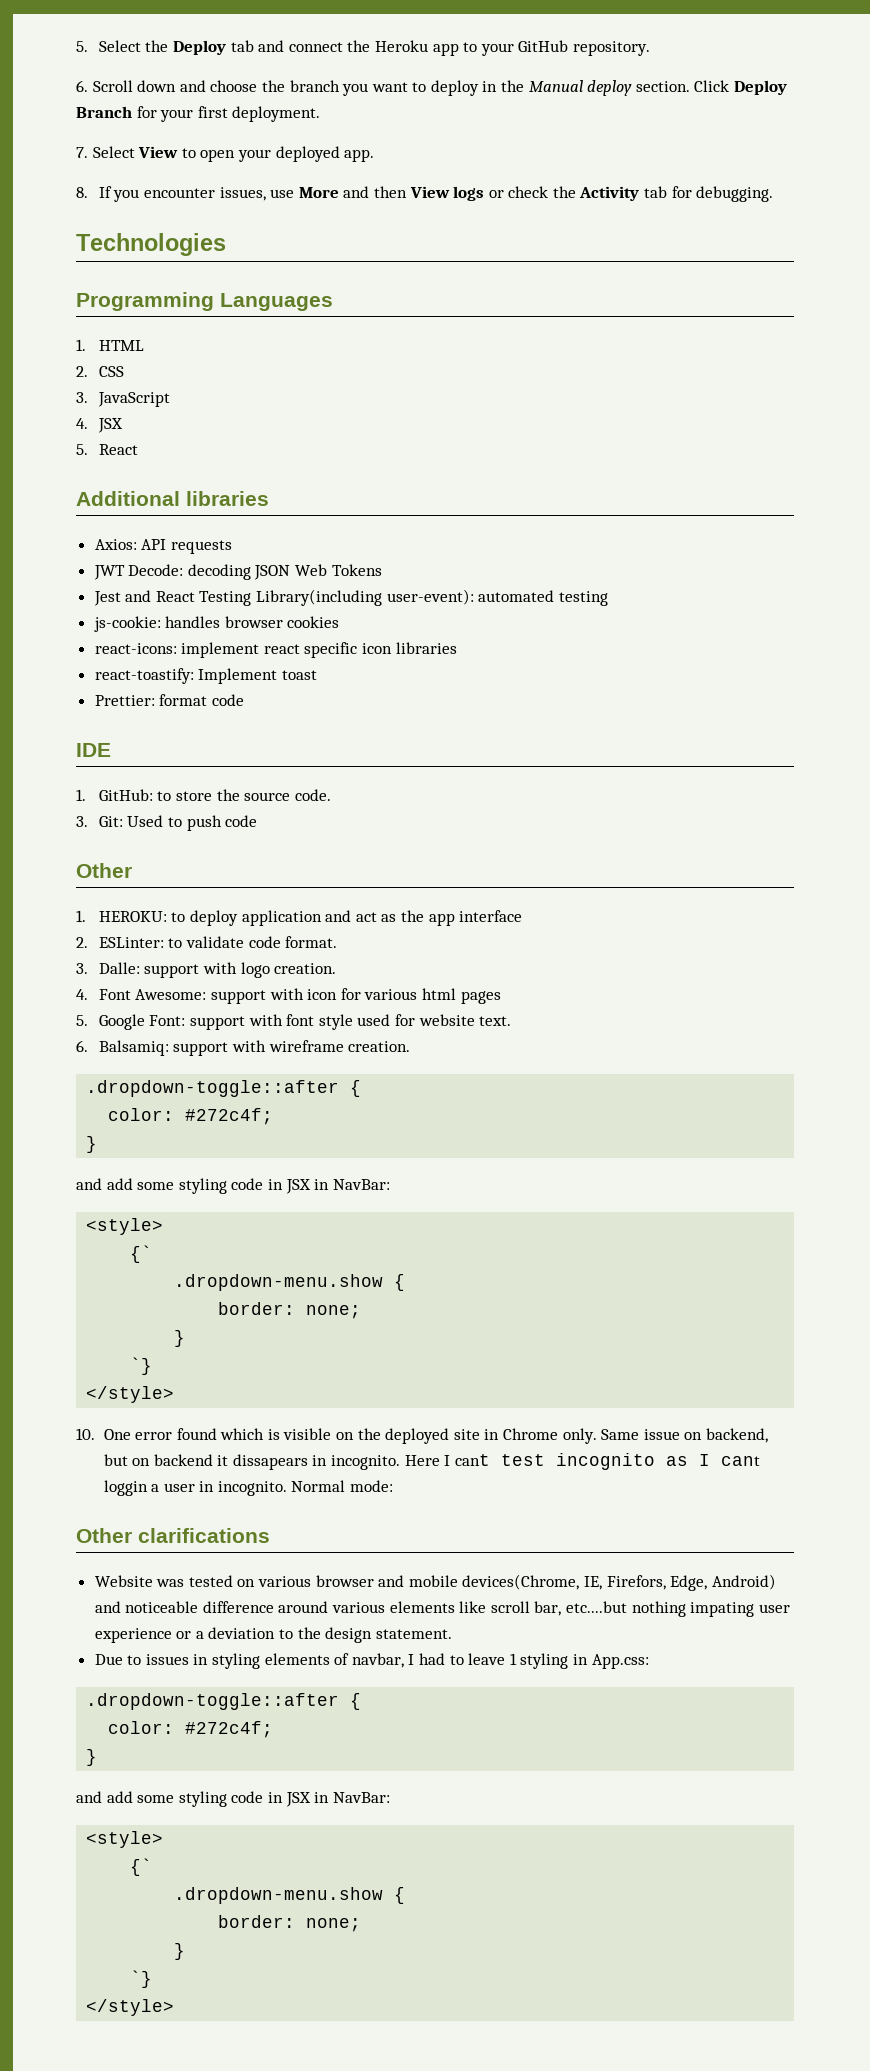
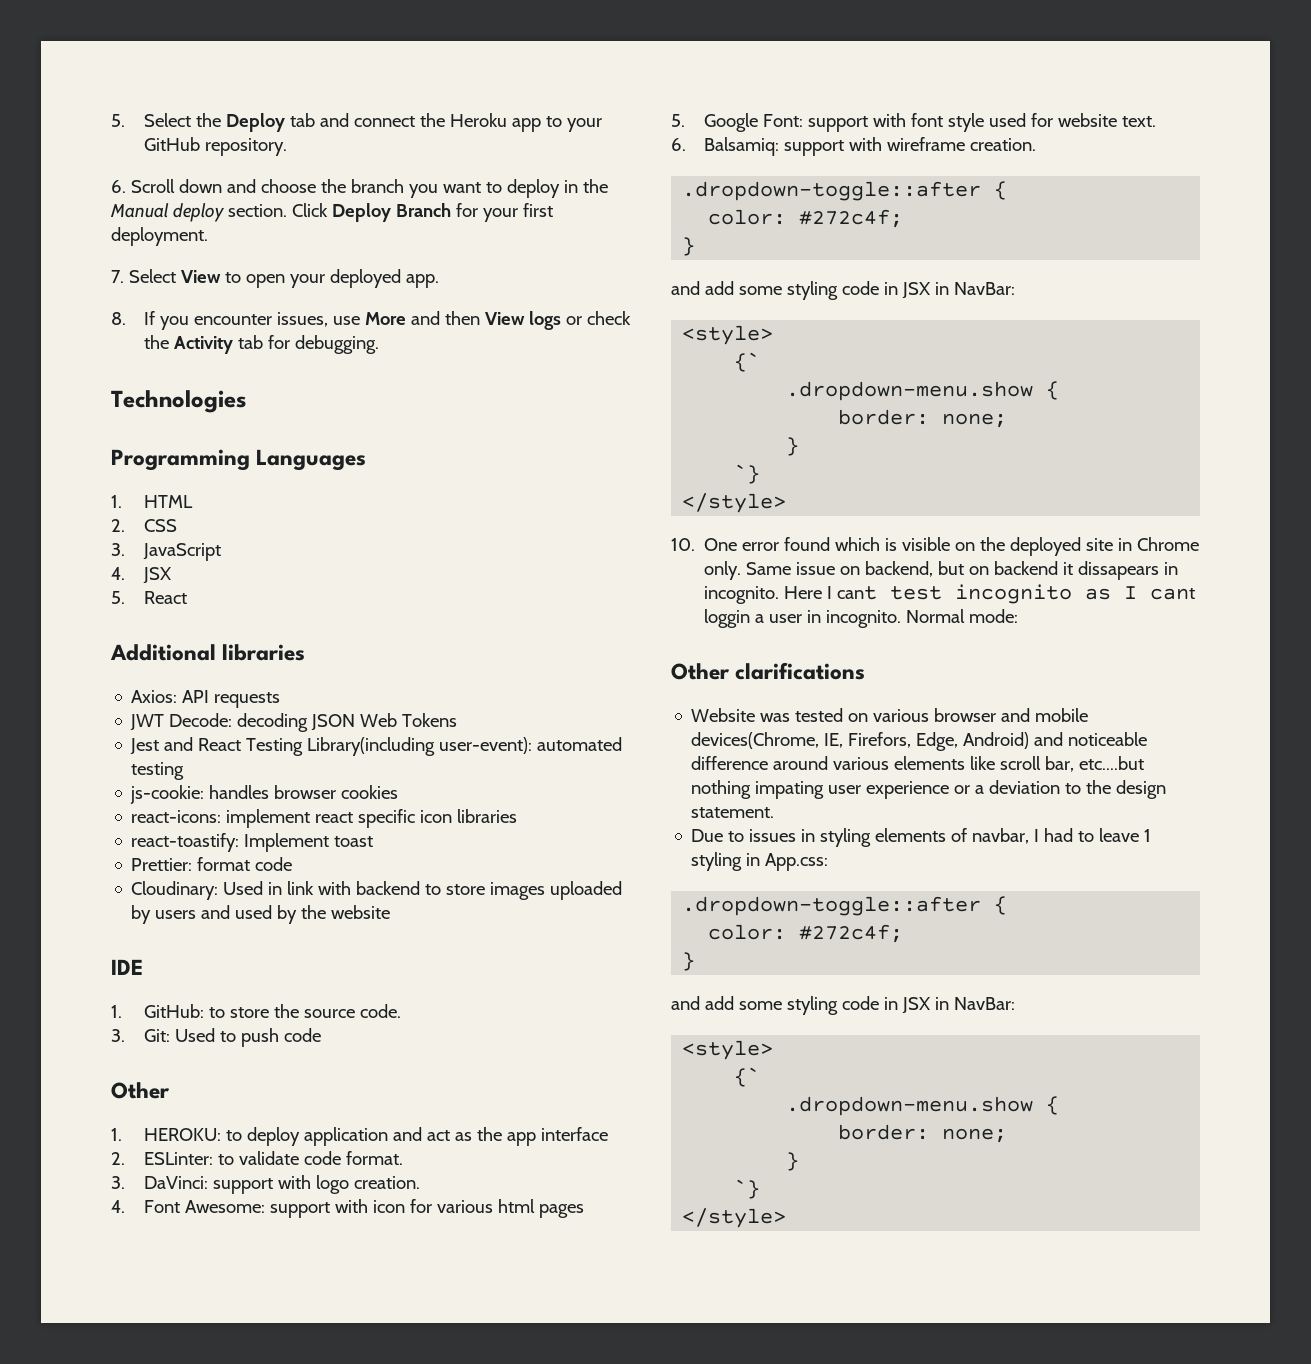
(244, 700) none -> [131,881,623,900] [131,905,391,924] // Cloudinary: Used in link with backend to store images uploaded by users and used by the website
[98,962,140,974] Dalle: -> [143,1176,208,1189] DaVinci:

